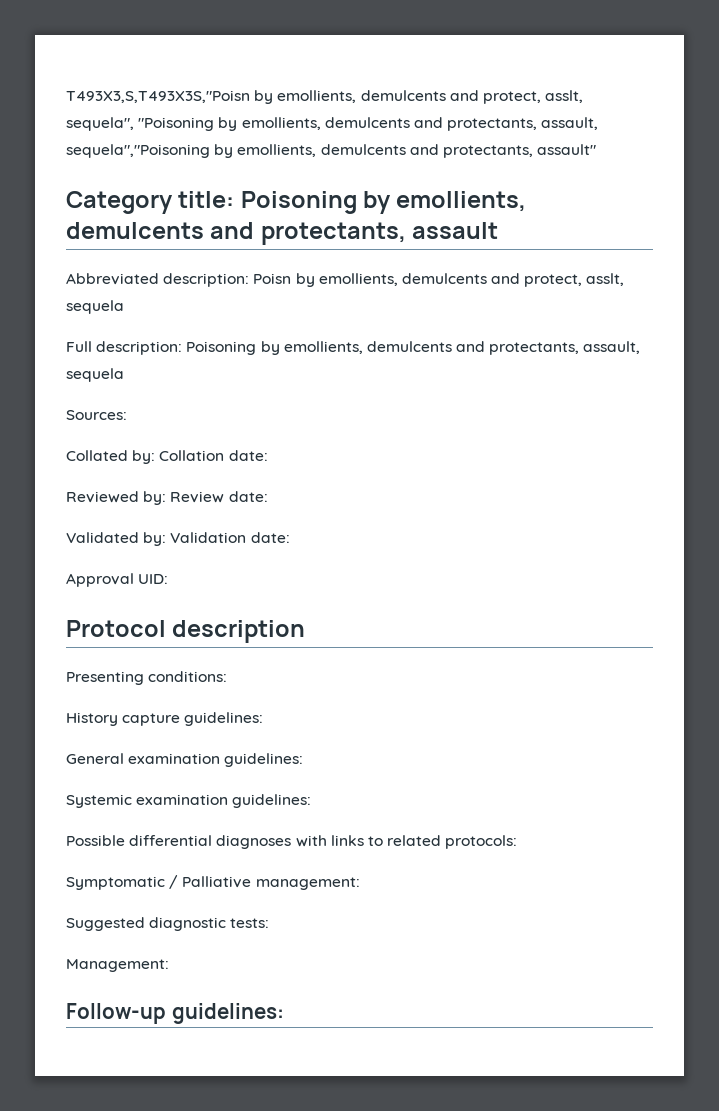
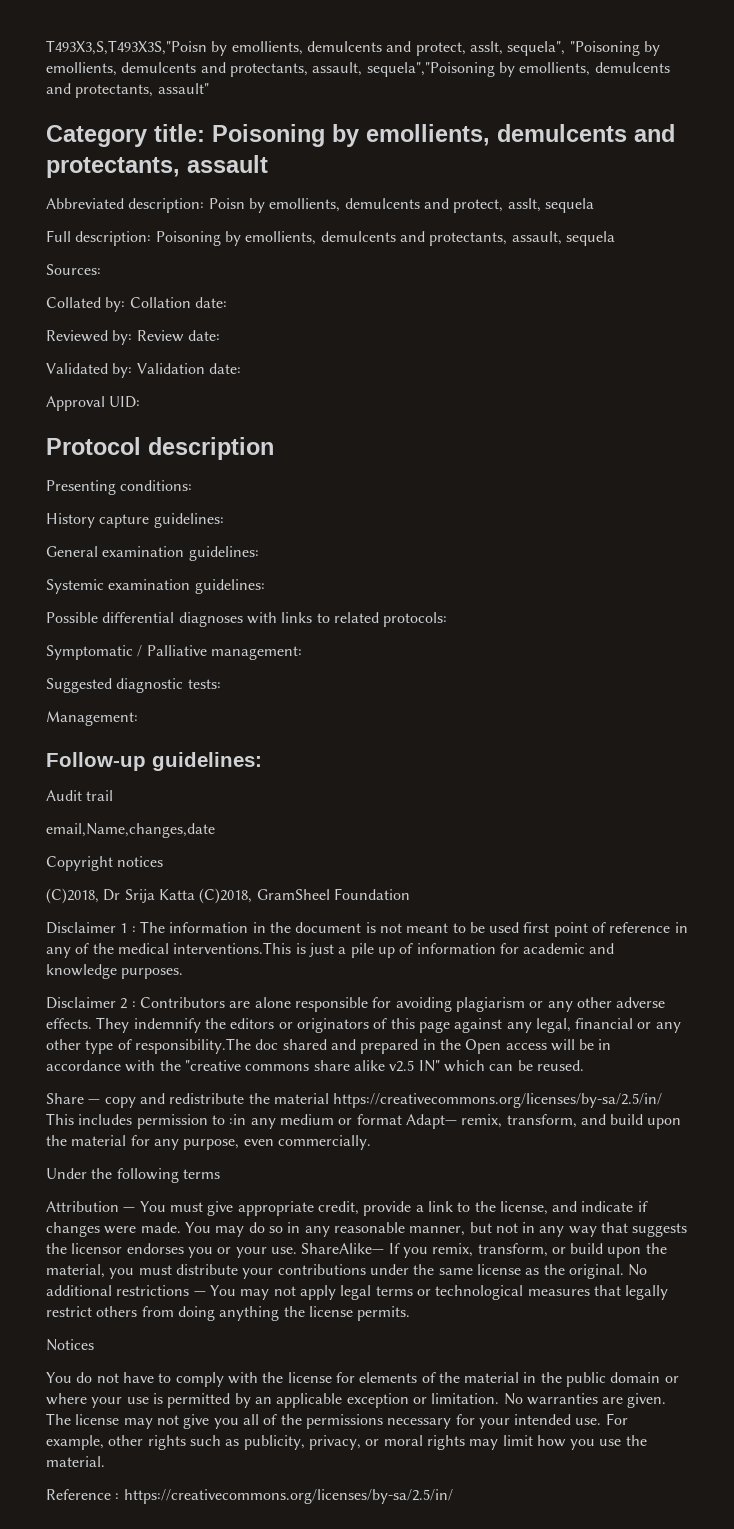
(284, 1013) none -> [46,790,114,801] [46,823,215,838] [46,856,164,871] [46,888,410,904] [46,921,688,937] [46,942,615,958] [46,964,184,979] [46,997,666,1012] [46,1017,681,1033] [46,1038,612,1054] [46,1060,584,1072] [46,1093,663,1108] [46,1113,682,1129] [46,1135,371,1150] [46,1168,220,1183] [46,1201,648,1216] [46,1222,688,1237] [46,1243,667,1258] [46,1264,648,1279] [46,1285,669,1300] [46,1306,411,1321] [46,1339,94,1351] [46,1372,679,1387] [46,1393,667,1408] [46,1413,628,1429] [46,1435,647,1450] [46,1456,105,1467] [46,1489,453,1504] // Audit trail // email,Name,changes,date // Copyright notices // (C)2018, Dr Srija Katta (C)2018, GramSheel Foundation // Disclaimer 1 : The information in the document is not meant to be used first point of reference in any of the medical interventions.This is just a pile up of information for academic and knowledge purposes. // Disclaimer 2 : Contributors are alone responsible for avoiding plagiarism or any other adverse effects. They indemnify the editors or originators of this page against any legal, financial or any other type of responsibility.The doc shared and prepared in the Open access will be in accordance with the "creative commons share alike v2.5 IN" which can be reused. // Share — copy and redistribute the material https://creativecommons.org/licenses/by-sa/2.5/in/ This includes permission to :in any medium or format Adapt— remix, transform, and build upon the material for any purpose, even commercially. // Under the following terms // Attribution — You must give appropriate credit, provide a link to the license, and indicate if changes were made. You may do so in any reasonable manner, but not in any way that suggests the licensor endorses you or your use. ShareAlike— If you remix, transform, or build upon the material, you must distribute your contributions under the same license as the original. No additional restrictions — You may not apply legal terms or technological measures that legally restrict others from doing anything the license permits. // Notices // You do not have to comply with the license for elements of the material in the public domain or where your use is permitted by an applicable exception or limitation. No warranties are given. The license may not give you all of the permissions necessary for your intended use. For example, other rights such as publicity, privacy, or moral rights may limit how you use the material. // Reference : https://creativecommons.org/licenses/by-sa/2.5/in/

